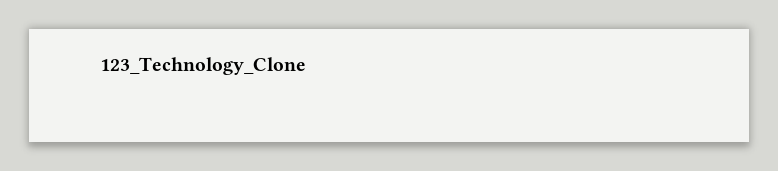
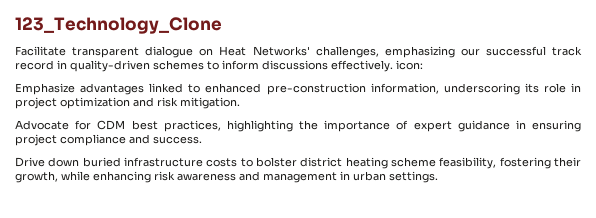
(306, 66) none -> [15,46,583,58] [15,60,423,72] [15,83,582,95] [15,97,240,109] [15,120,582,132] [15,134,202,146] [15,157,581,169] [15,171,438,183] // Facilitate transparent dialogue on Heat Networks' challenges, emphasizing our successful track record in quality-driven schemes to inform discussions effectively. icon: // Emphasize advantages linked to enhanced pre-construction information, underscoring its role in project optimization and risk mitigation. // Advocate for CDM best practices, highlighting the importance of expert guidance in ensuring project compliance and success. // Drive down buried infrastructure costs to bolster district heating scheme feasibility, fostering their growth, while enhancing risk awareness and management in urban settings.

